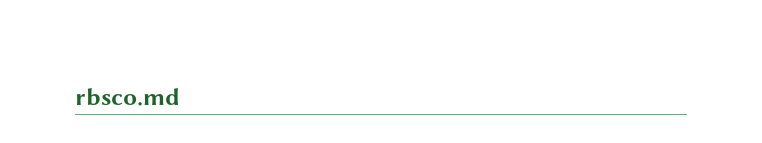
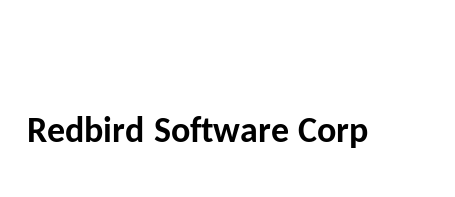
[75,88,180,106] rbsco.md -> [27,116,369,148] Redbird Software Corp

